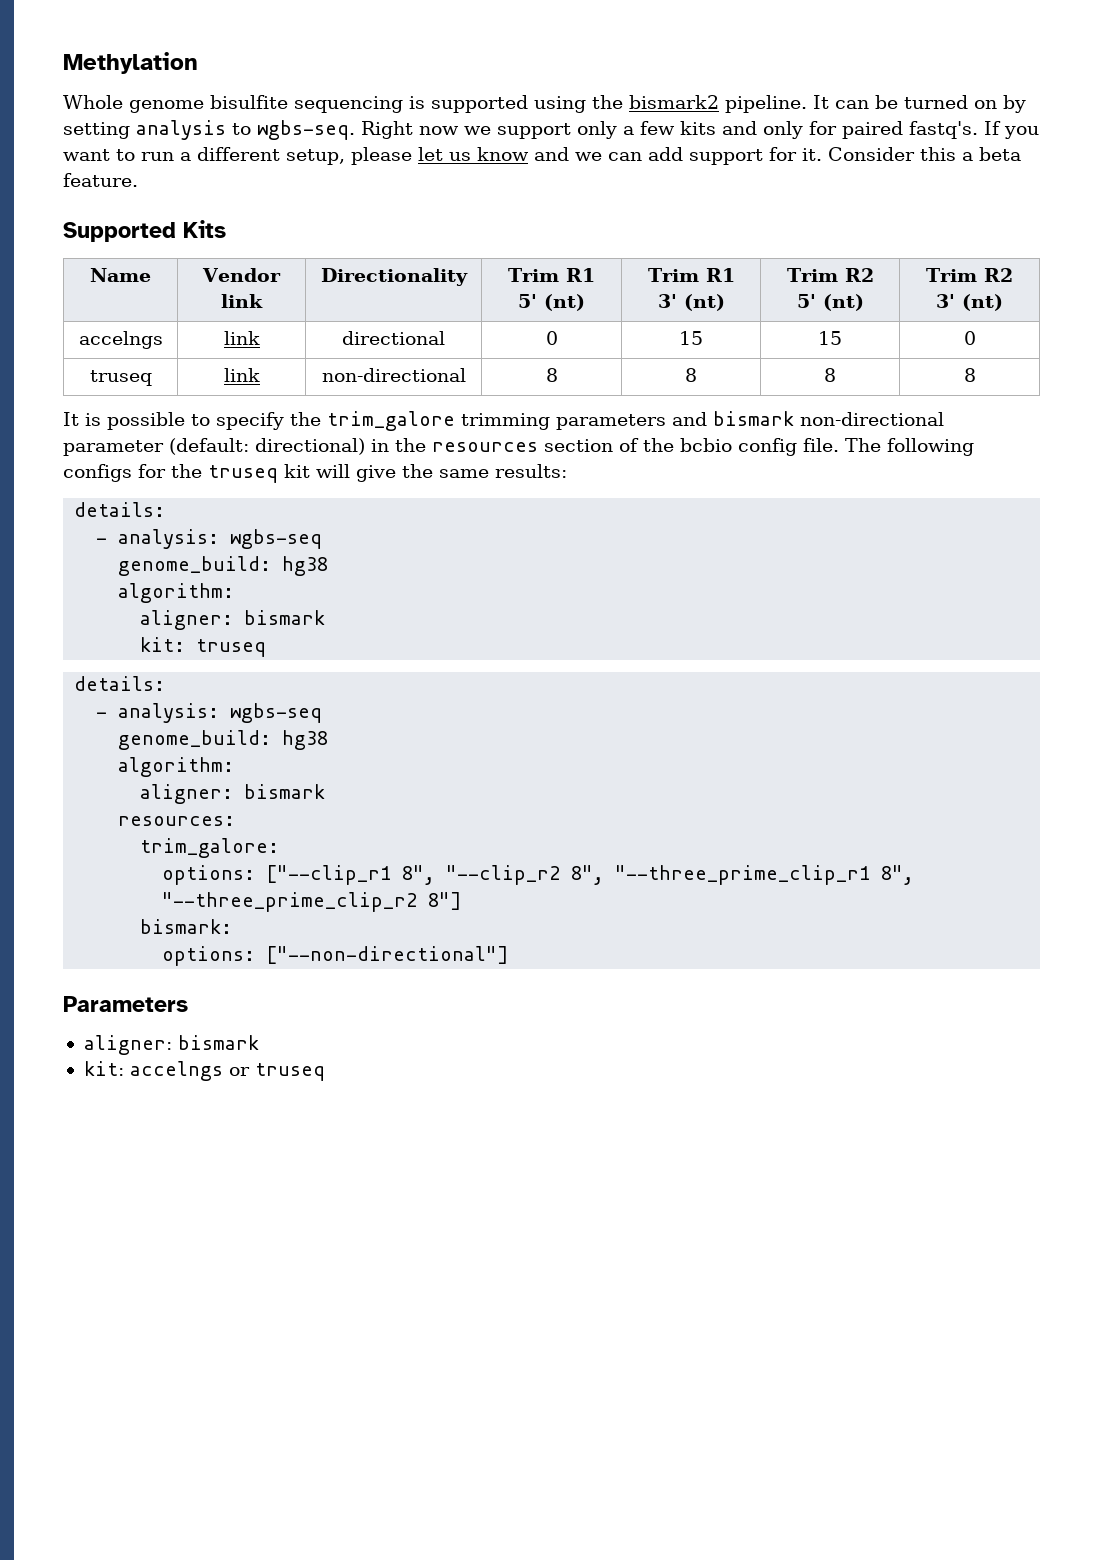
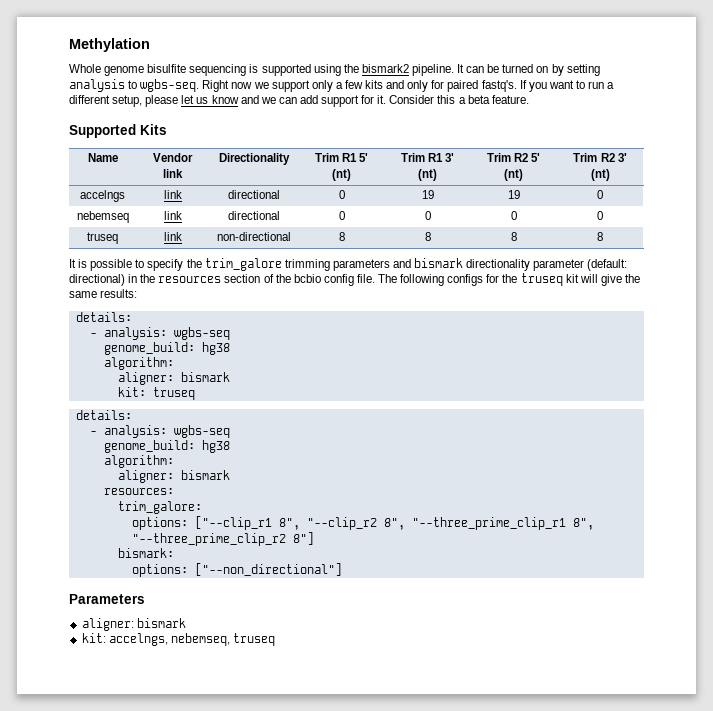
[679,331,703,345] [818,331,842,345] 15 | 15 -> [421,190,434,199] [507,190,520,199] [597,190,603,199] [76,211,129,223] [163,211,182,220] [228,211,280,220] [338,211,345,220] [424,211,431,220] [510,211,517,220] 19 | 19 | 0 // nebemseq | link | directional | 0 | 0 | 0
[800,412,944,426] non-directional -> [466,259,531,271] directionality
[266,946,510,964] ["--non-directional"] -> [194,563,342,576] ["--non_directional"]
[129,1061,250,1081] accelngs or -> [108,633,230,646] accelngs, nebemseq,

